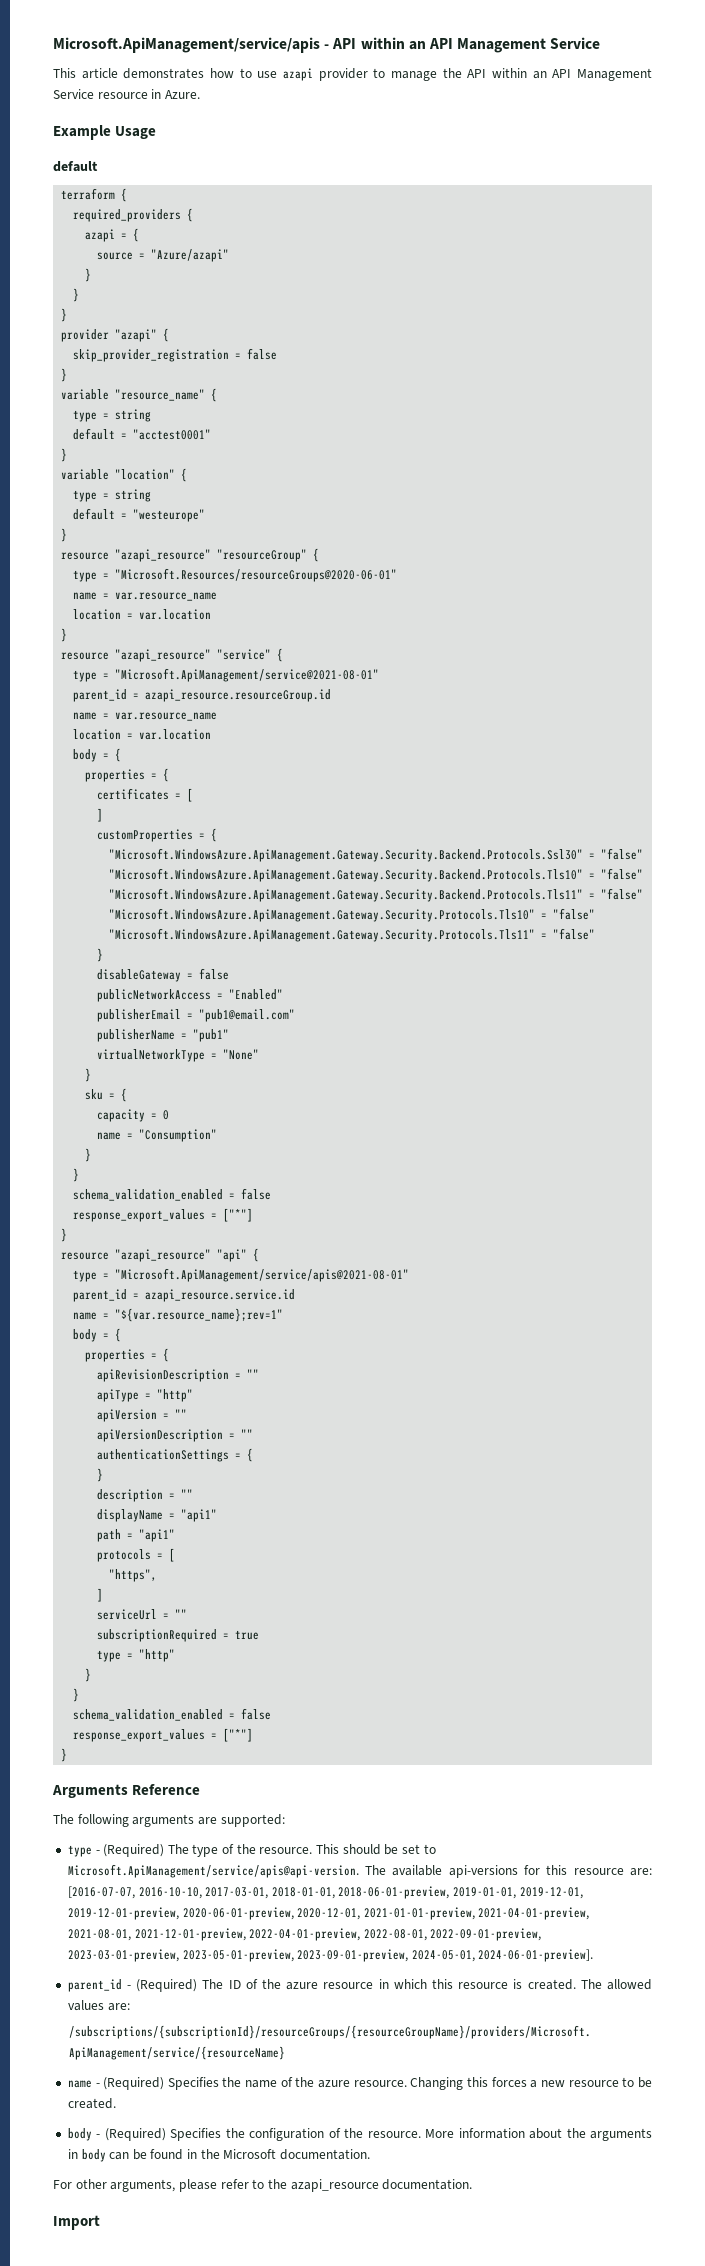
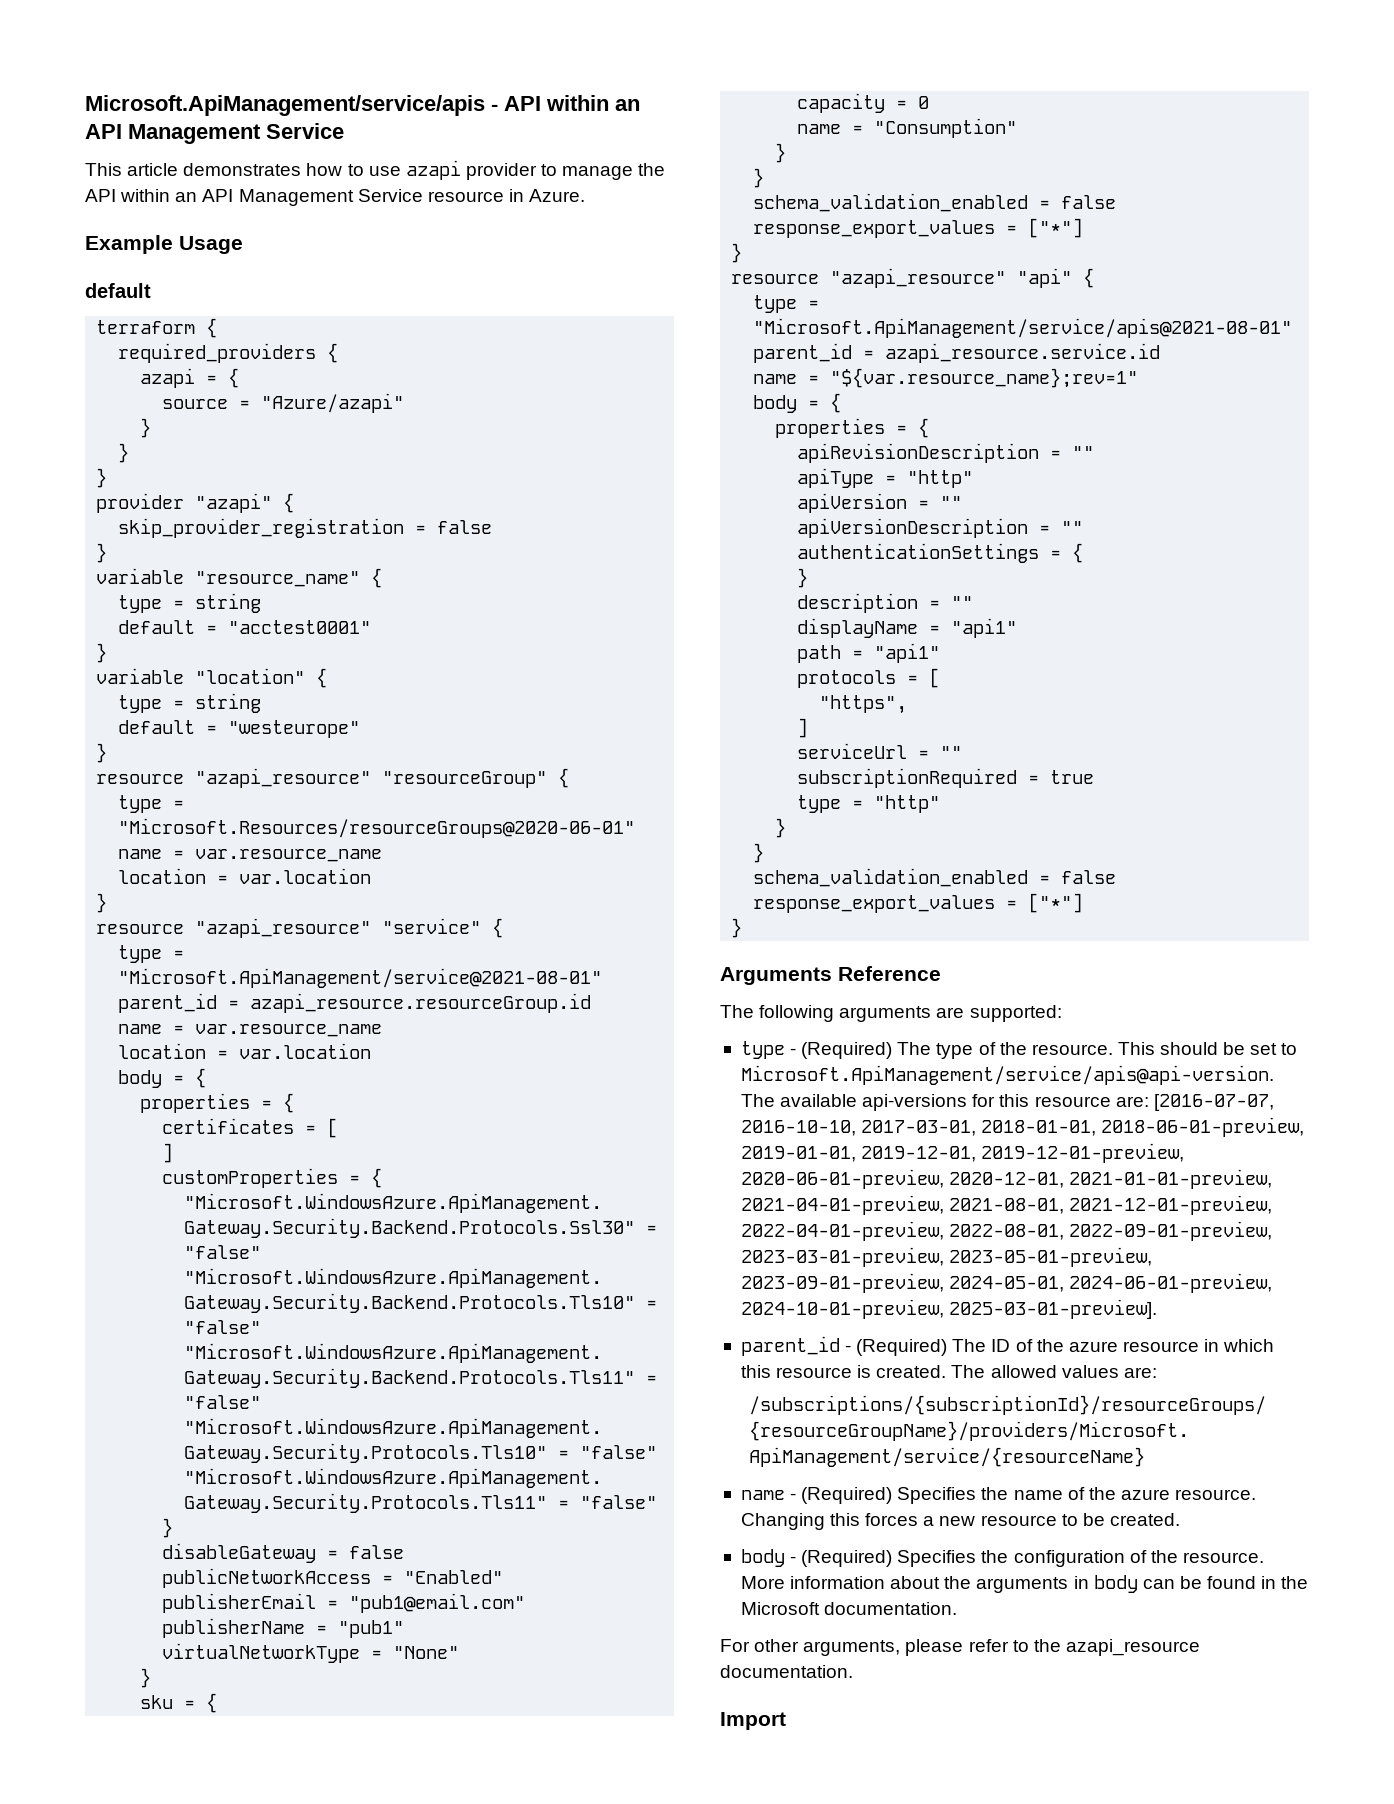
[478,1949,594,1962] 2024-06-01-preview]. -> [1069,1273,1273,1293] [740,1299,1158,1319] 2024-06-01-preview, 2024-10-01-preview, 2025-03-01-preview].

